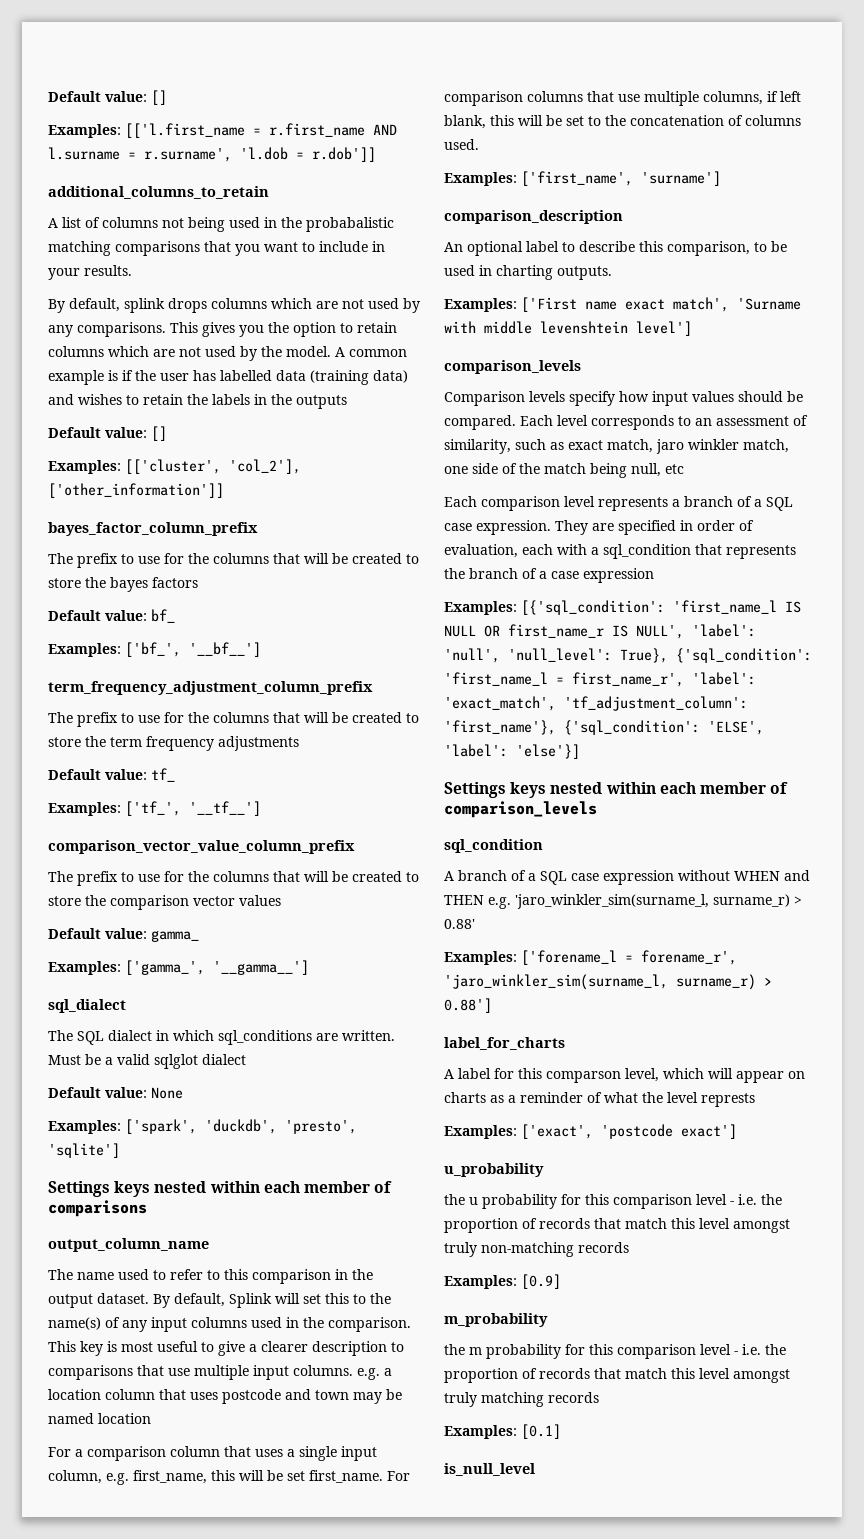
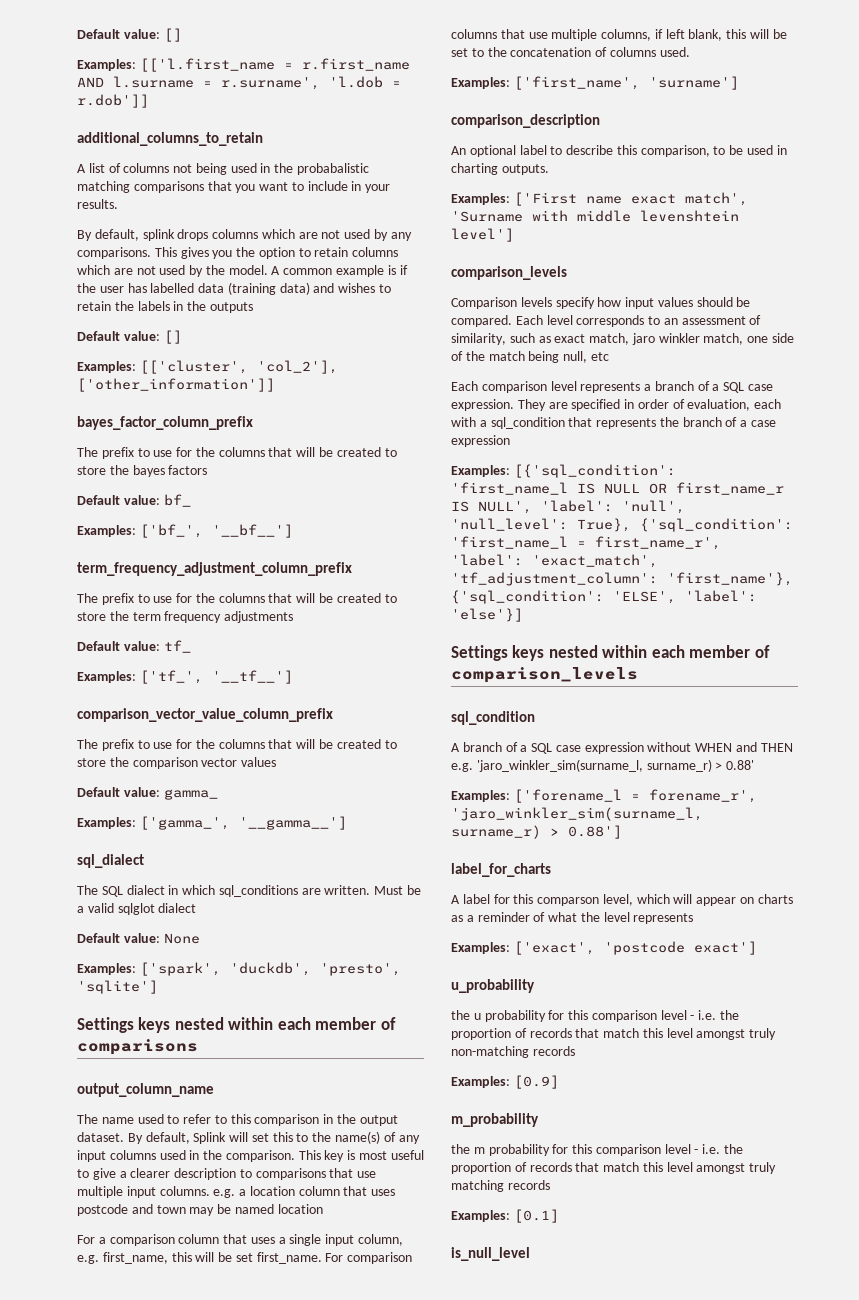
[701,1093,755,1107] represts -> [633,913,694,924] represents

